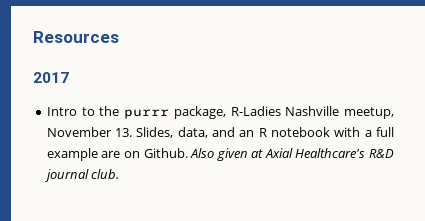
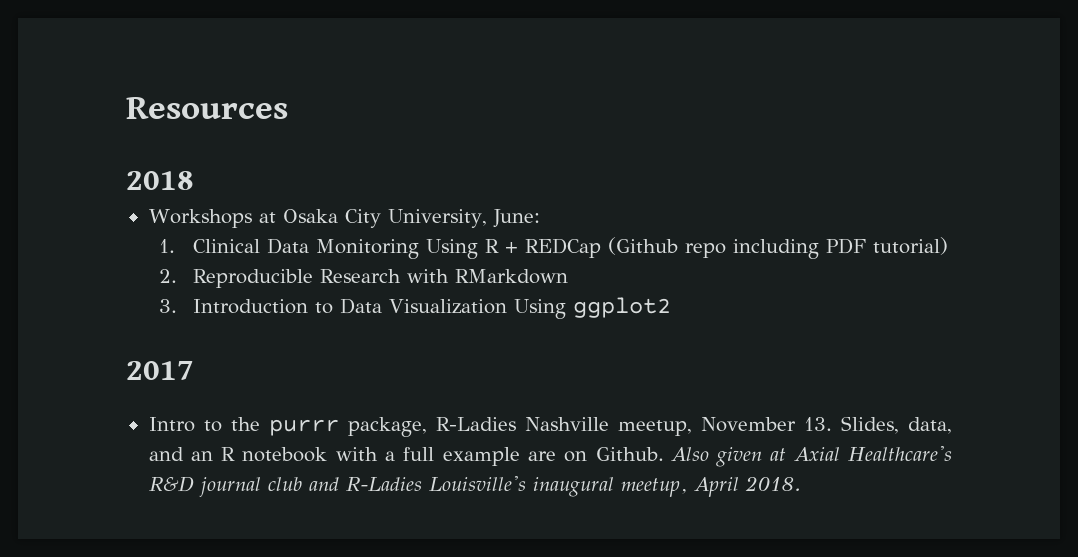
(119, 37) none -> [126,171,194,190] [148,209,540,228] [159,237,948,259] [159,269,568,288] [159,297,671,319] // 2018 // Workshops at Osaka City University, June: // 1. Clinical Data Monitoring Using R + REDCap (Github repo including PDF tutorial) // 2. Reproducible Research with RMarkdown // 3. Introduction to Data Visualization Using ggplot2
[91,169,120,179] club. -> [267,476,801,497] club and R-Ladies Louisville's inaugural meetup, April 2018.

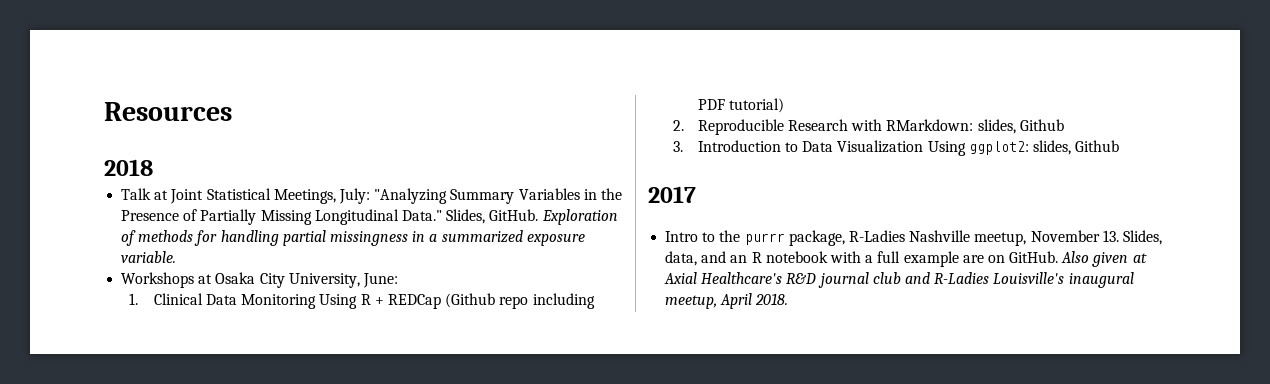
(194, 180) none -> [121,188,622,204] [121,209,618,225] [121,230,585,246] [121,251,177,263] // Talk at Joint Statistical Meetings, July: "Analyzing Summary Variables in the Presence of Partially Missing Longitudinal Data." Slides, GitHub. Exploration of methods for handling partial missingness in a summarized exposure variable.
[454,269,568,284] RMarkdown -> [886,119,1064,134] RMarkdown: slides, Github
[572,297,671,318] ggplot2 -> [968,140,1120,155] ggplot2: slides, Github
[595,447,664,461] Github. -> [1009,251,1059,263] GitHub.

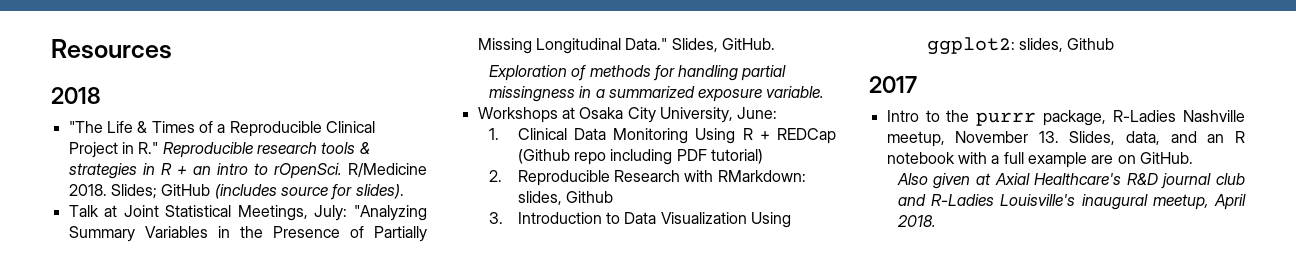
(153, 167) none -> [68,121,375,137] [68,142,370,158] [68,163,428,179] [68,184,404,200] // "The Life & Times of a Reproducible Clinical Project in R." Reproducible research tools & strategies in R + an intro to rOpenSci. R/Medicine 2018. Slides; GitHub (includes source for slides).
(539, 215) none -> (775, 44) //
(1059, 257) none -> (1193, 158) //

